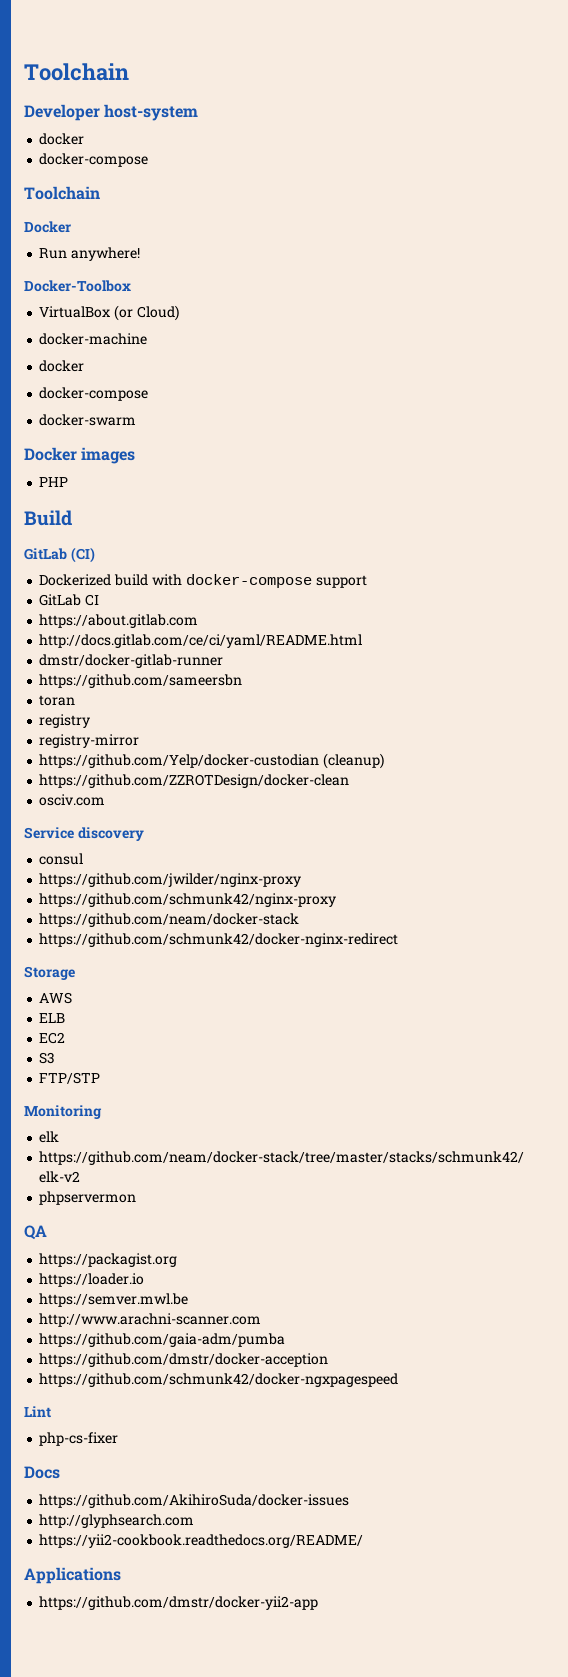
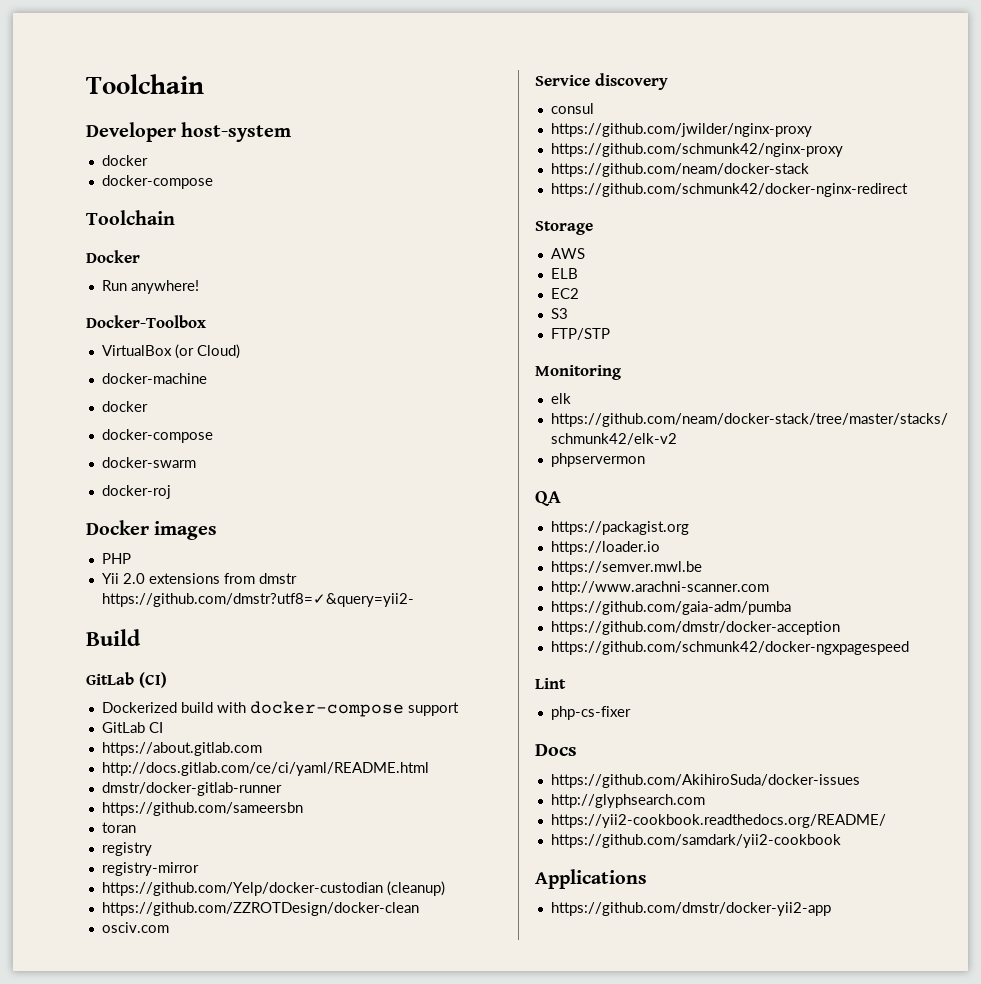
(137, 420) none -> [101,485,171,499] // docker-roj
(69, 482) none -> [101,573,297,584] [101,593,414,607] // Yii 2.0 extensions from dmstr https://github.com/dmstr?utf8=✓&query=yii2-
(364, 1541) none -> [550,834,841,848] // https://github.com/samdark/yii2-cookbook

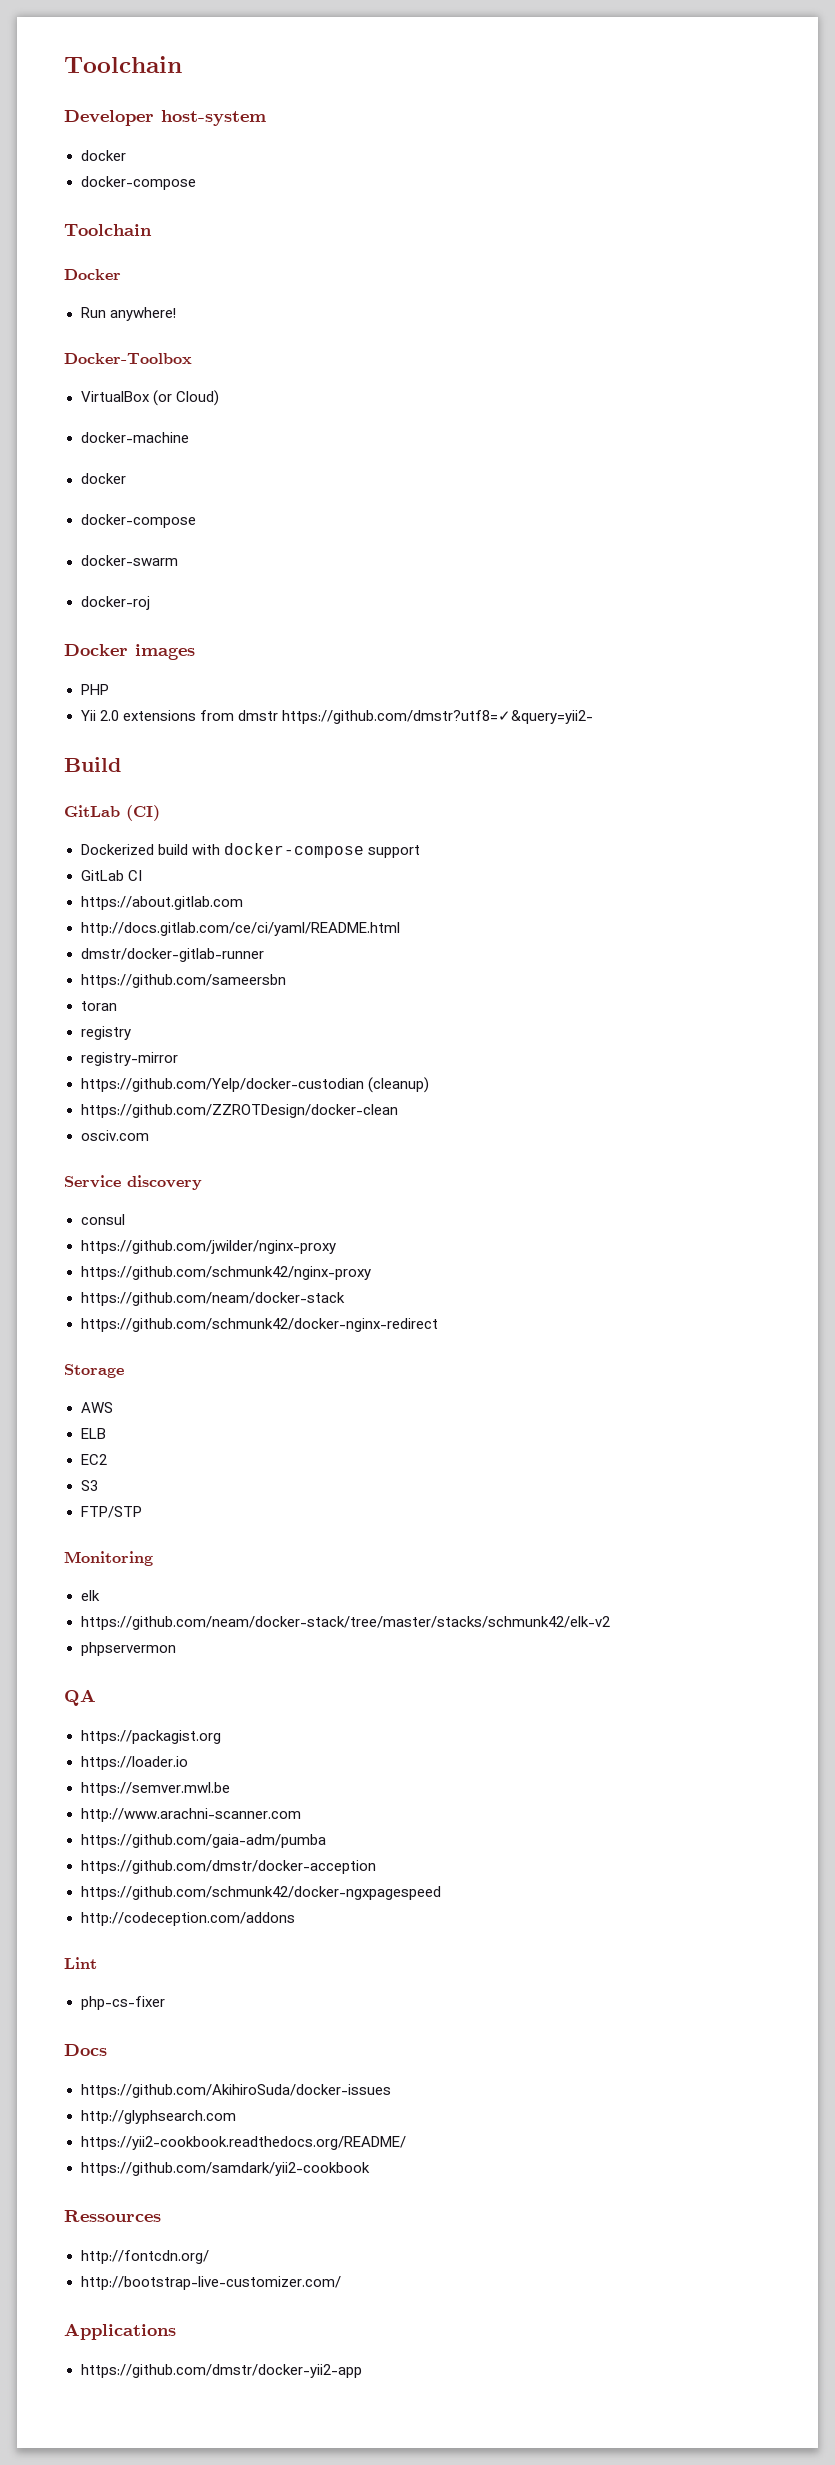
(909, 648) none -> [80,1912,295,1926] // http://codeception.com/addons
(841, 841) none -> [64,2210,161,2222] [80,2250,209,2264] [80,2276,341,2290] // Ressources // http://fontcdn.org/ // http://bootstrap-live-customizer.com/

